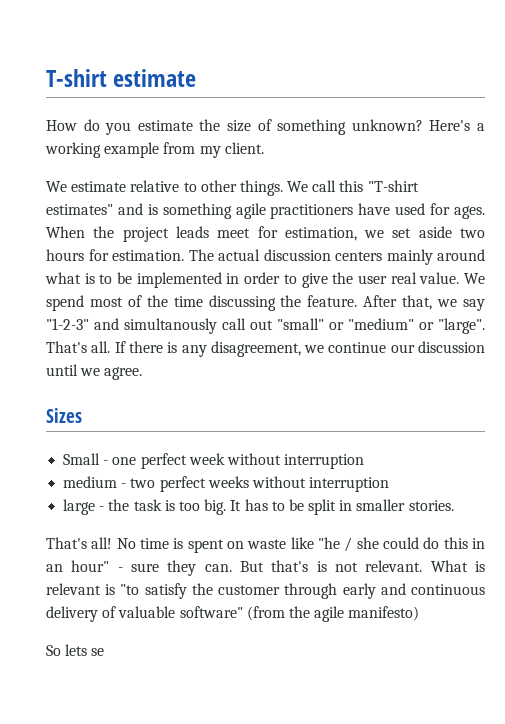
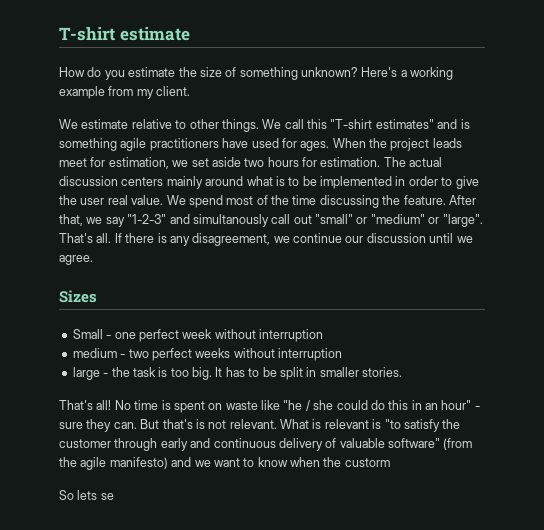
(420, 613) none -> [171,457,390,467] and we want to know when the custorm

